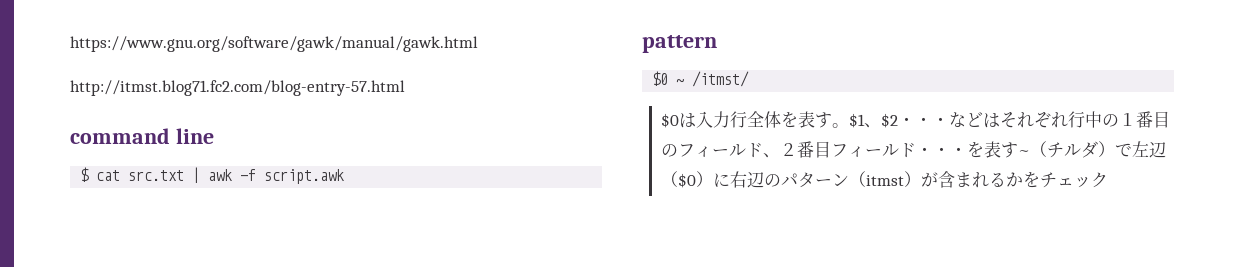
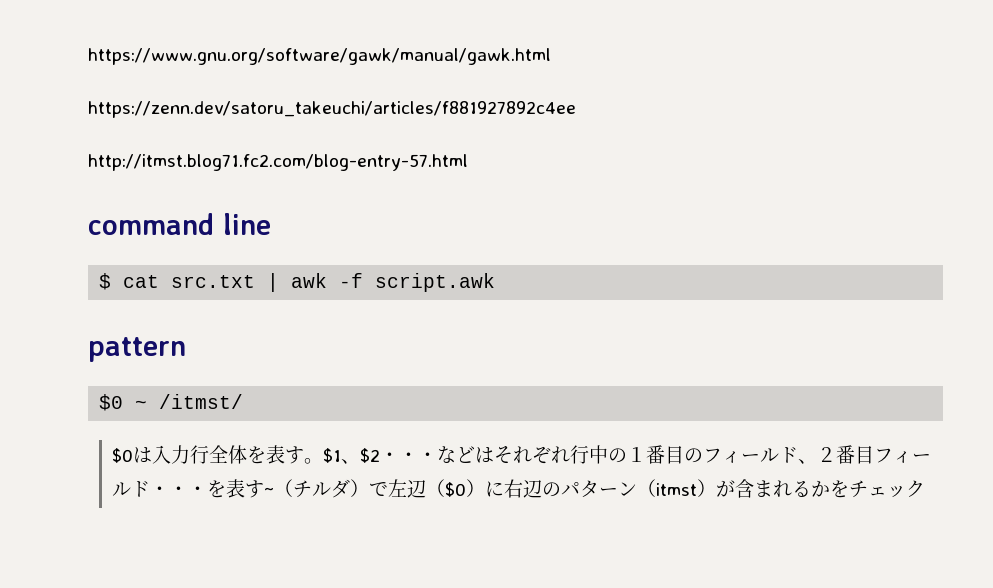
(478, 44) none -> [88,101,576,118] // https://zenn.dev/satoru_takeuchi/articles/f881927892c4ee

